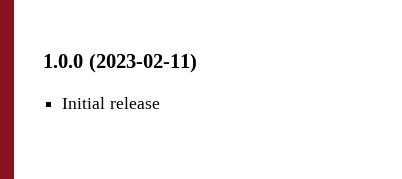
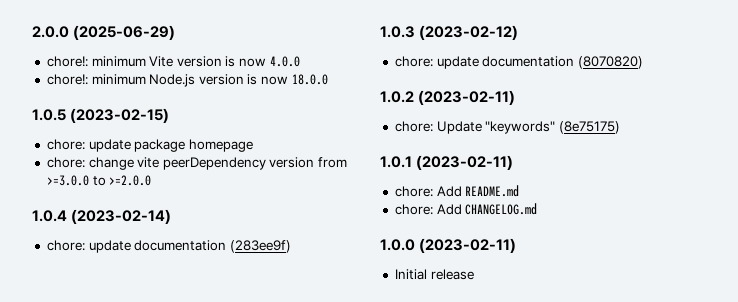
(43, 61) none -> [32,25,176,40] [46,56,300,67] [46,74,328,87] [32,108,170,123] [46,139,253,152] [46,157,348,170] [46,175,152,186] [32,209,172,224] [46,240,291,253] [380,25,519,40] [394,56,643,69] [380,90,516,105] [394,121,620,134] [380,155,514,170] [394,185,520,197] [394,203,538,215] 2.0.0 (2025-06-29) // chore!: minimum Vite version is now 4.0.0 // chore!: minimum Node.js version is now 18.0.0 // 1.0.5 (2023-02-15) // chore: update package homepage // chore: change vite peerDependency version from >=3.0.0 to >=2.0.0 // 1.0.4 (2023-02-14) // chore: update documentation (283ee9f) // 1.0.3 (2023-02-12) // chore: update documentation (8070820) // 1.0.2 (2023-02-11) // chore: Update "keywords" (8e75175) // 1.0.1 (2023-02-11) // chore: Add README.md // chore: Add CHANGELOG.md //

